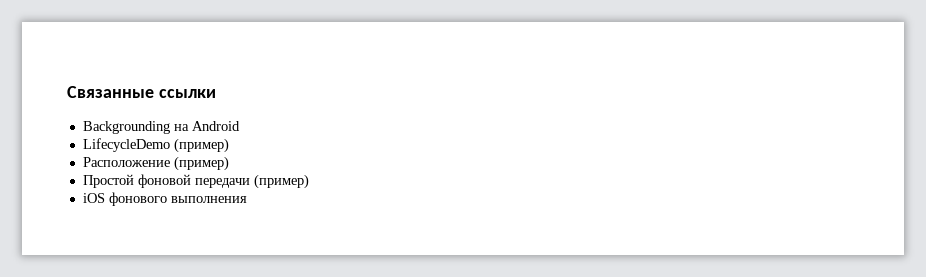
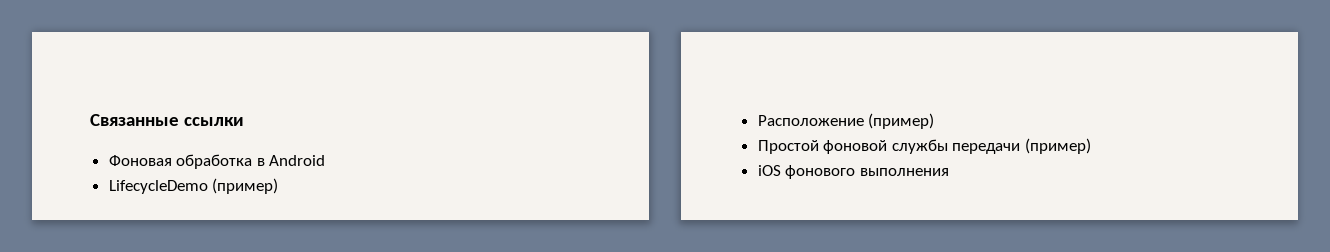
[82,121,189,134] Backgrounding на -> [108,154,265,169] Фоновая обработка в
(191, 181) none -> [891,139,948,154] службы

